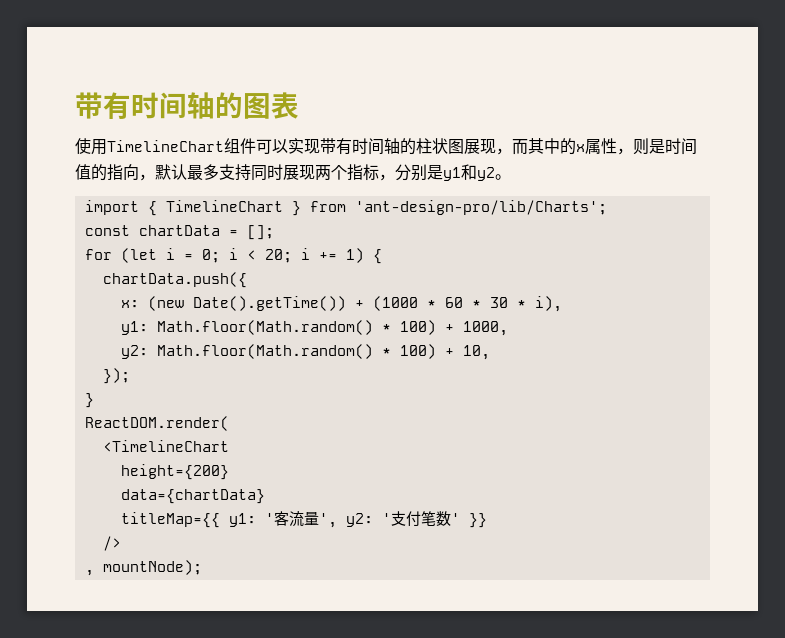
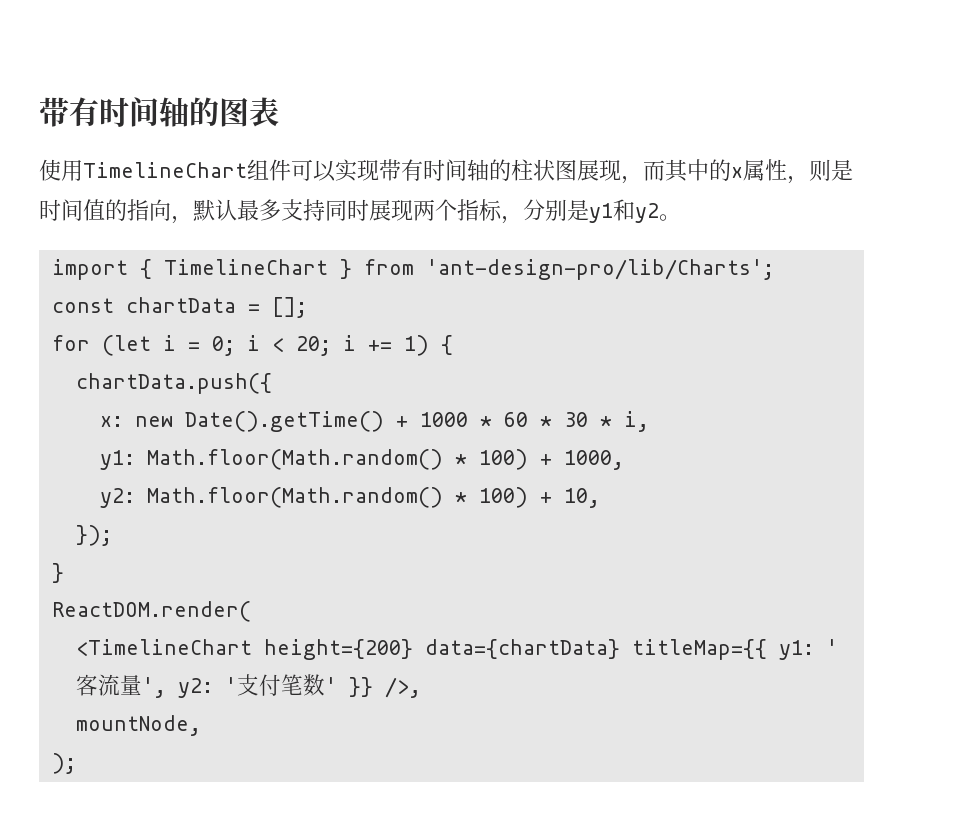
[147,296,418,311] (new Date().getTime()) + (1000 -> [135,411,469,432] new Date().getTime() + 1000
[534,296,562,312] i), -> [624,411,650,432] i,
(229, 446) // -> (253, 647) none
(229, 472) // -> (414, 649) none
(265, 496) // -> (621, 649) none
[102,536,121,551] [84,560,202,576] // /> // , mountNode); -> [385,677,422,698] [76,715,202,736] [52,753,77,774] />, // mountNode, // );

